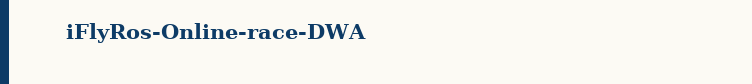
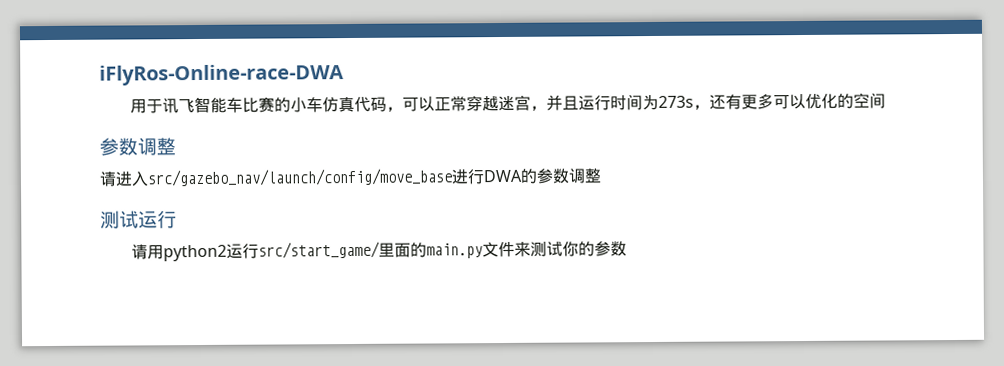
(366, 33) none -> [129,92,886,114] [99,137,176,156] [99,168,602,187] [100,210,177,229] [130,241,627,262] // 用于讯飞智能车比赛的小车仿真代码，可以正常穿越迷宫，并且运行时间为273s，还有更多可以优化的空间 // 参数调整 // 请进入src/gazebo_nav/launch/config/move_base进行DWA的参数调整 // 测试运行 // 请用python2运行src/start_game/里面的main.py文件来测试你的参数

